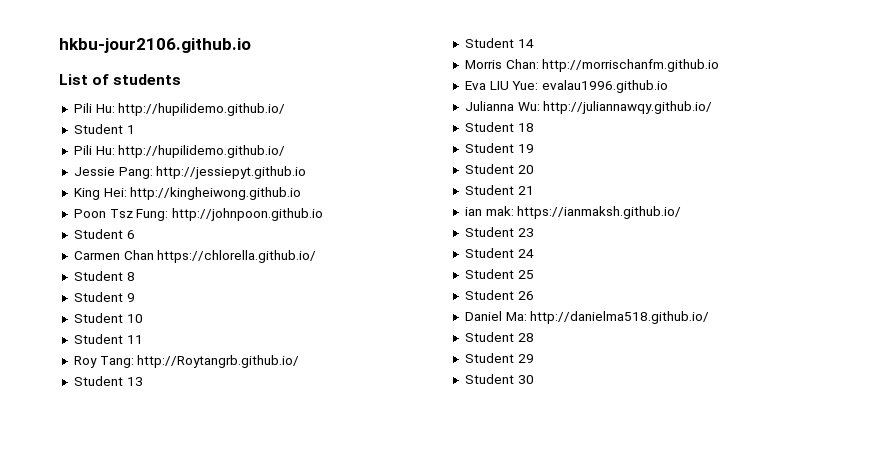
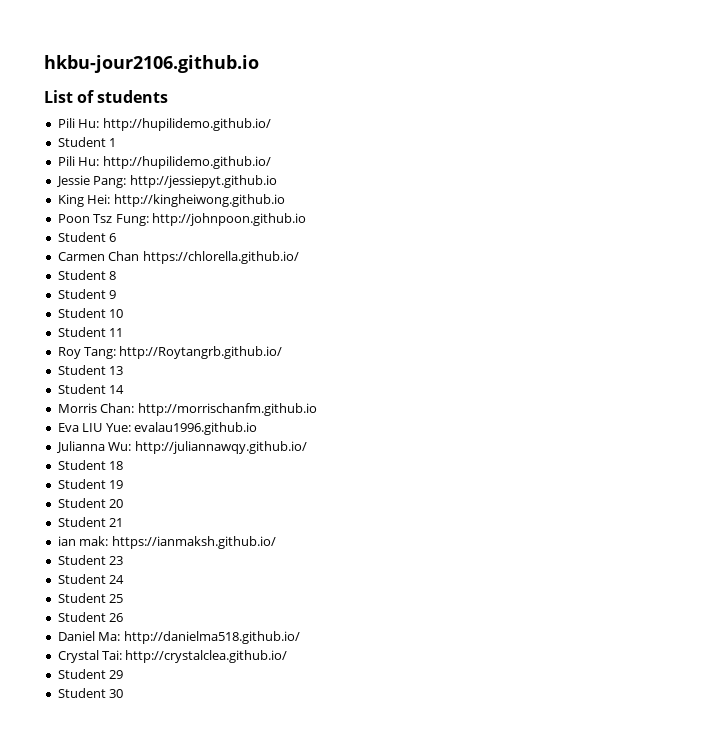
[464,332,534,342] Student 28 -> [57,650,288,663] Crystal Tai: http://crystalclea.github.io/

